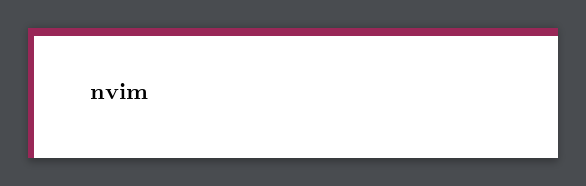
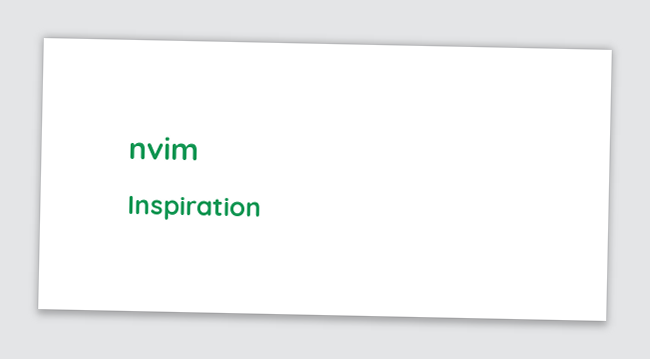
(148, 91) none -> [127,195,262,222] // Inspiration

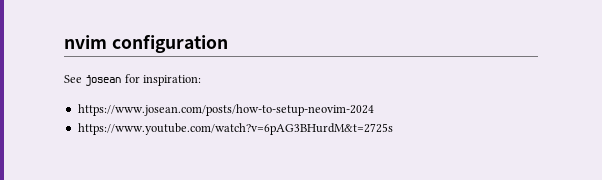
[127,195,262,222] // Inspiration -> [111,34,228,53] [64,74,202,86] [77,104,374,116] [77,123,393,135] configuration // See josean for inspiration: // https://www.josean.com/posts/how-to-setup-neovim-2024 // https://www.youtube.com/watch?v=6pAG3BHurdM&t=2725s

